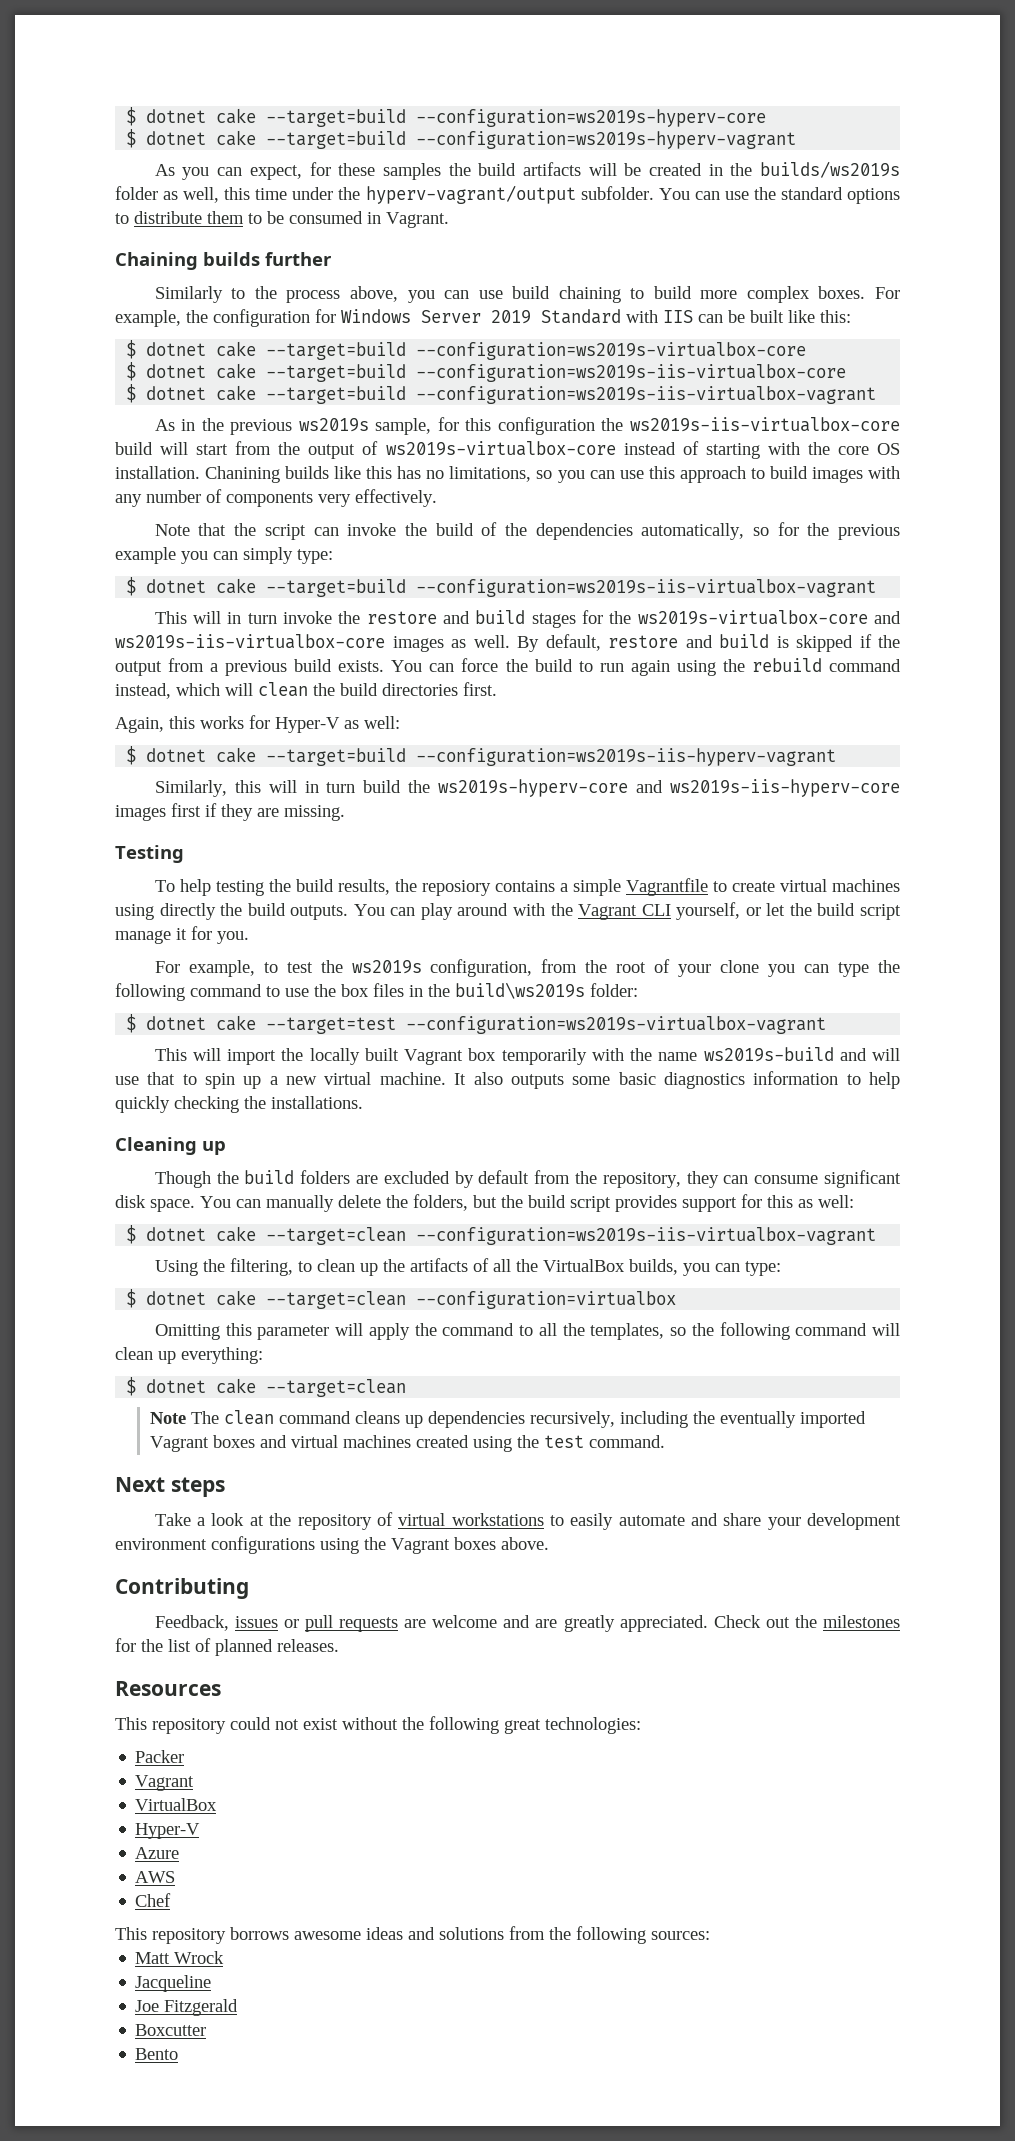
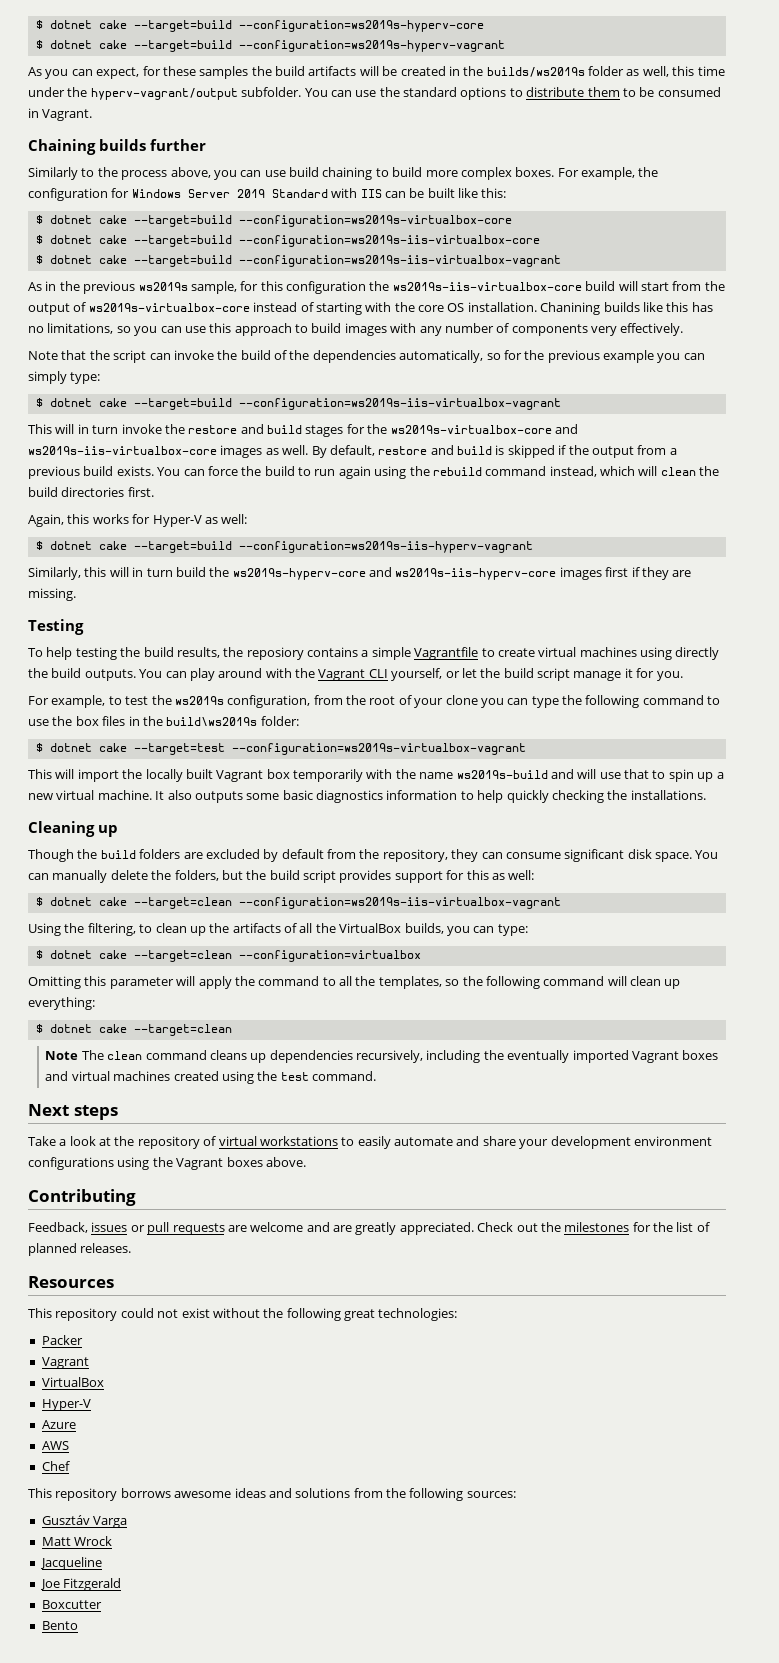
(710, 1935) none -> [41,1515,128,1528] // Gusztáv Varga

